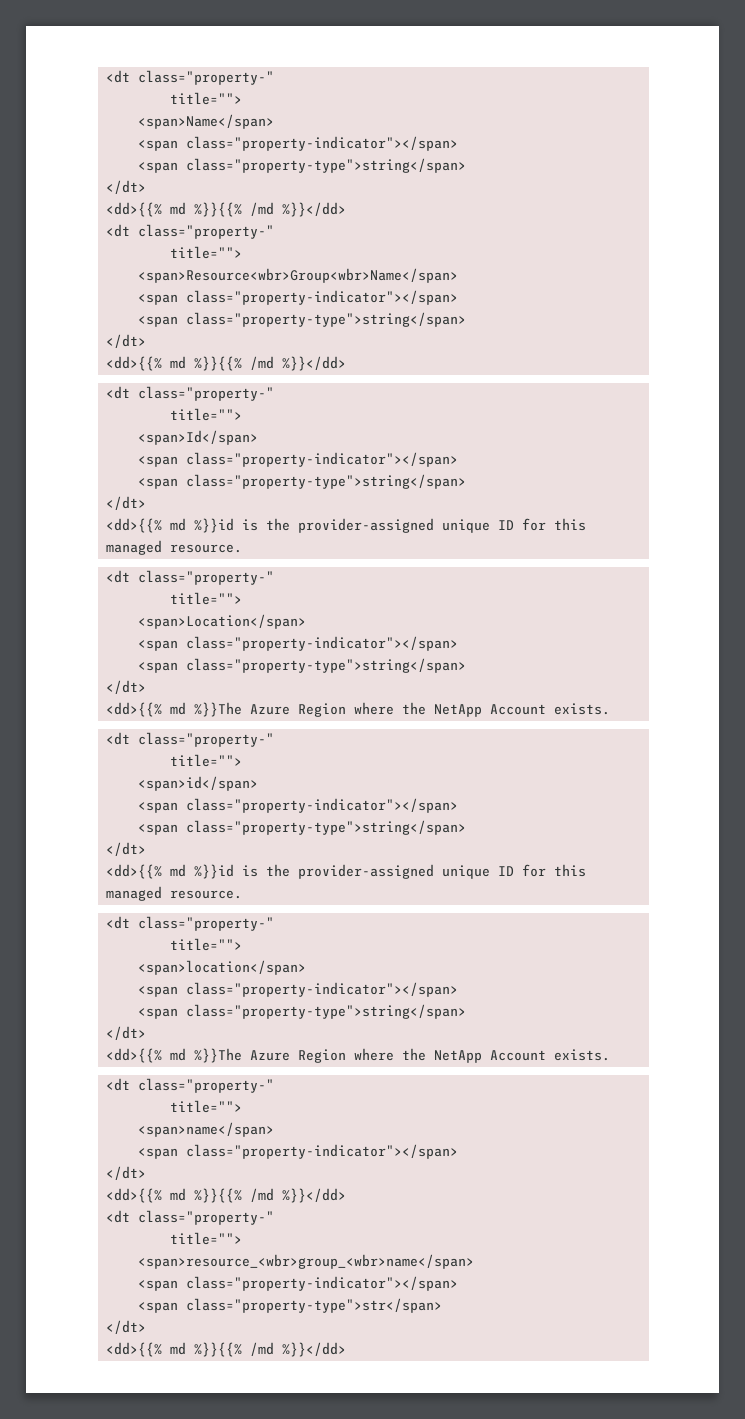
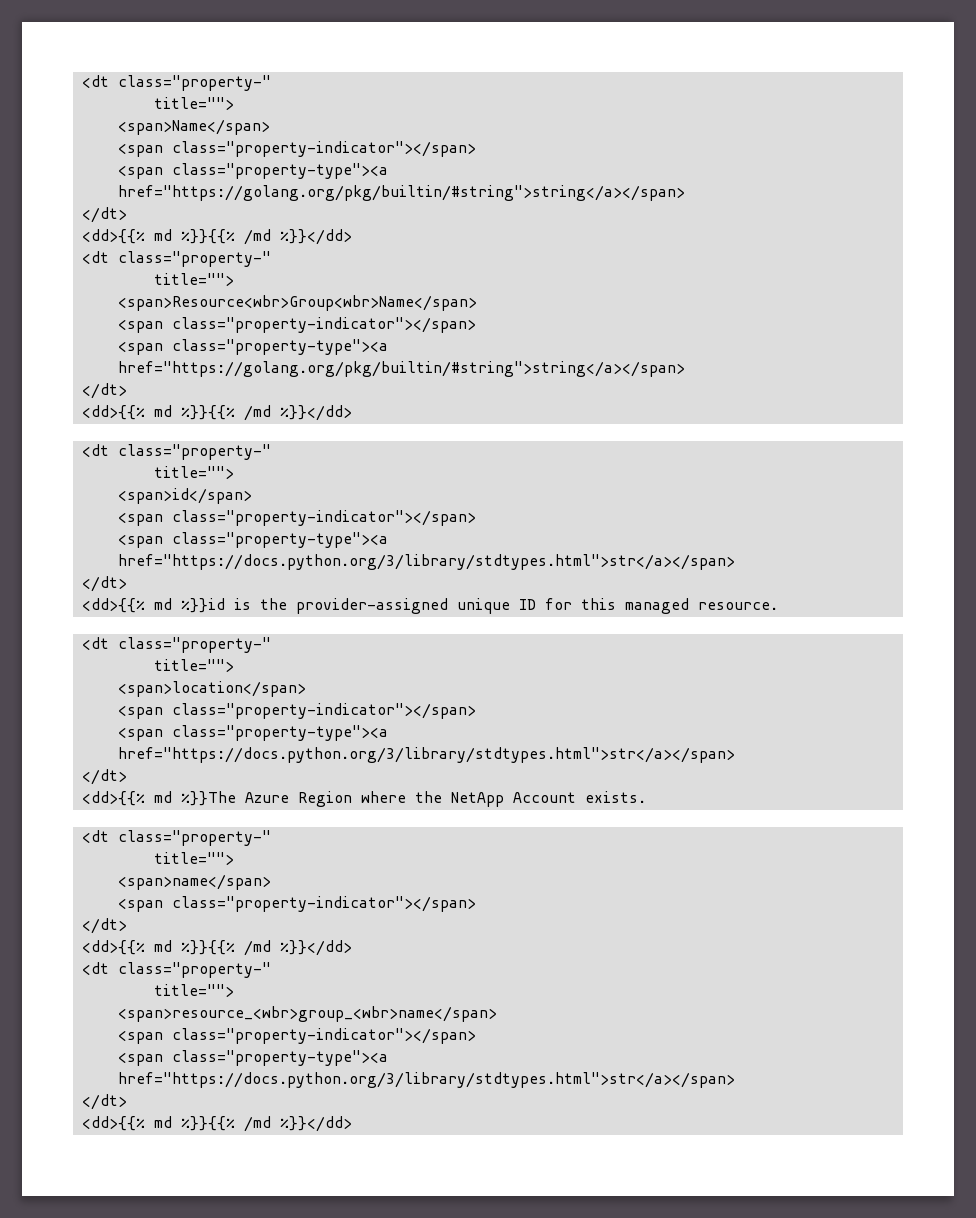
[186,158,467,173] class="property-type">string</span> -> [172,163,389,179] [118,185,686,201] class="property-type"><a href="https://golang.org/pkg/builtin/#string">string</a></span>
[186,312,467,327] [106,334,147,348] [106,356,347,371] [106,386,275,401] [170,408,243,421] [138,430,259,445] [138,452,459,467] [138,474,467,489] [106,496,147,510] [106,518,587,533] [106,540,243,555] [106,570,275,585] [170,592,243,605] [138,614,307,629] [138,636,459,651] [138,658,467,673] [106,680,147,694] [106,702,611,717] [106,732,275,747] [170,754,243,767] class="property-type">string</span> // </dt> // <dd>{{% md %}}{{% /md %}}</dd> // <dt class="property-" // title=""> // <span>Id</span> // <span class="property-indicator"></span> // <span class="property-type">string</span> // </dt> // <dd>{{% md %}}id is the provider-assigned unique ID for this managed resource. // <dt class="property-" // title=""> // <span>Location</span> // <span class="property-indicator"></span> // <span class="property-type">string</span> // </dt> // <dd>{{% md %}}The Azure Region where the NetApp Account exists. // <dt class="property-" // title=""> -> [172,339,389,355] [118,361,686,377] [82,383,128,399] [82,405,353,421] [82,444,272,460] [154,466,235,479] class="property-type"><a href="https://golang.org/pkg/builtin/#string">string</a></span> // </dt> // <dd>{{% md %}}{{% /md %}}</dd> // <dt class="property-" // title="">
[186,820,467,835] class="property-type">string</span> -> [172,532,389,548] [118,554,736,570] class="property-type"><a href="https://docs.python.org/3/library/stdtypes.html">str</a></span>
[186,1004,467,1019] class="property-type">string</span> -> [172,725,389,741] [118,747,736,763] class="property-type"><a href="https://docs.python.org/3/library/stdtypes.html">str</a></span>
[186,1298,443,1313] class="property-type">str</span> -> [172,1050,389,1066] [118,1072,736,1088] class="property-type"><a href="https://docs.python.org/3/library/stdtypes.html">str</a></span>

